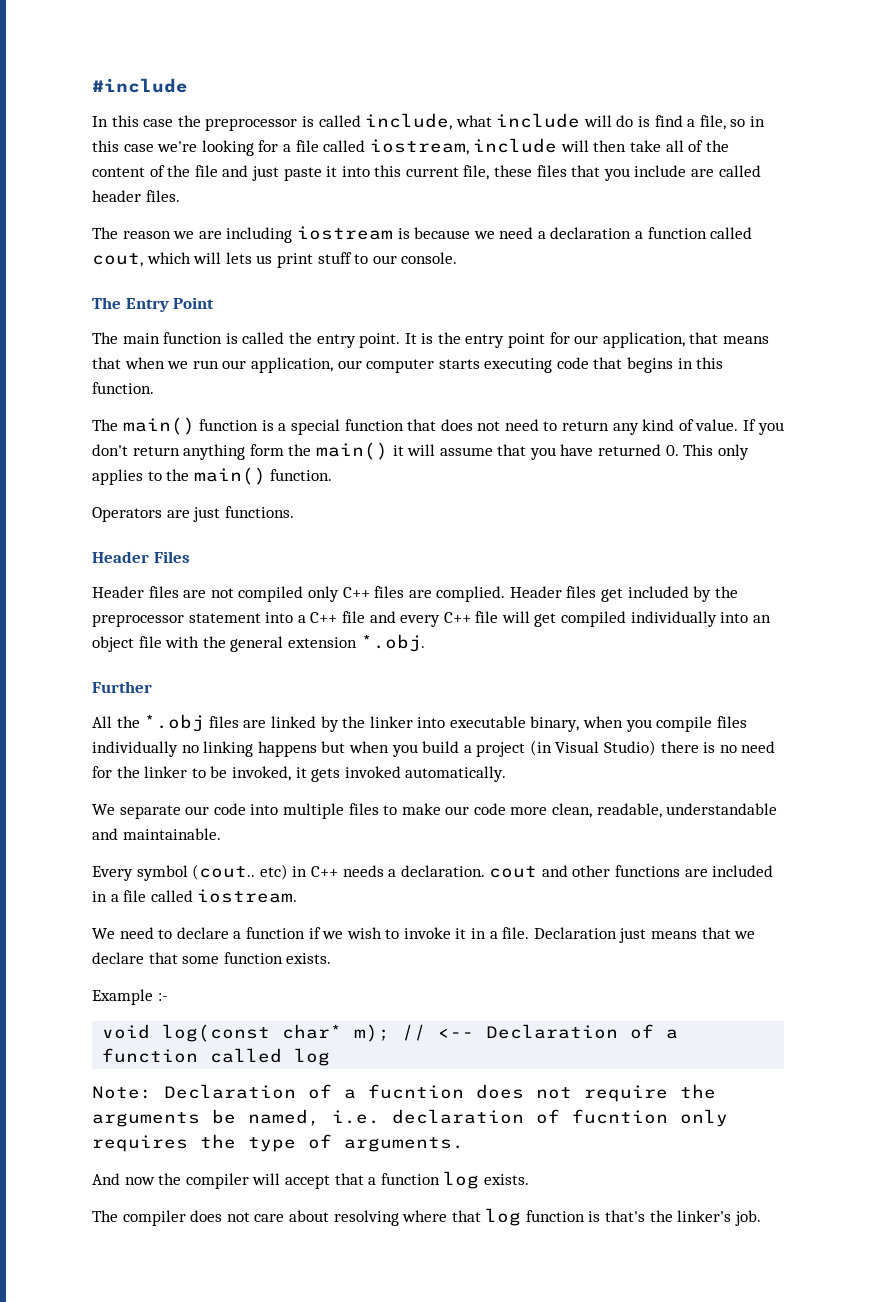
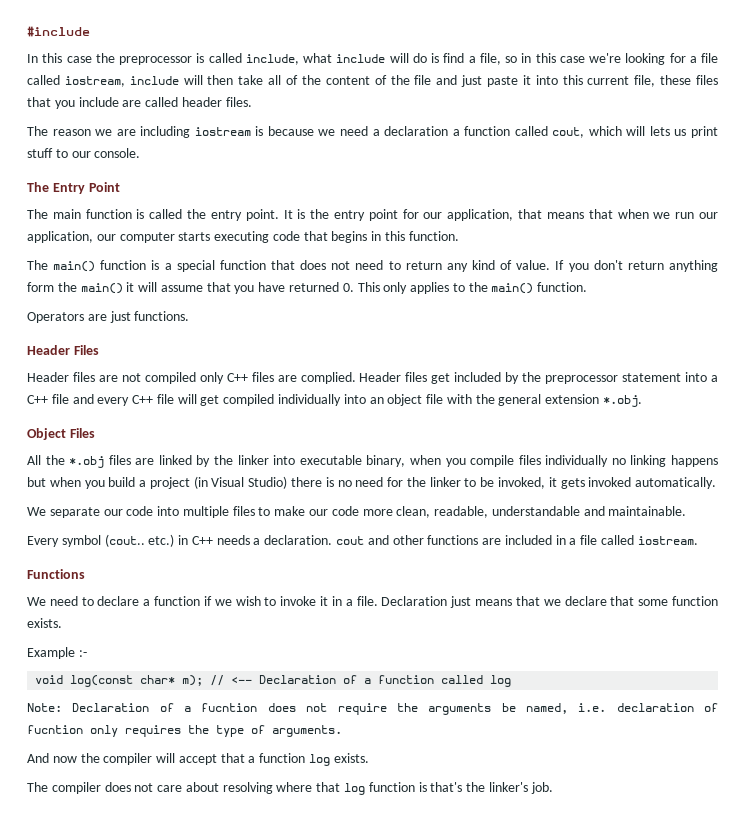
[92,681,152,693] Further -> [27,428,95,440] Object Files
[259,864,288,880] etc) -> [148,534,175,547] etc.)
(298, 896) none -> [27,569,85,579] // Functions

